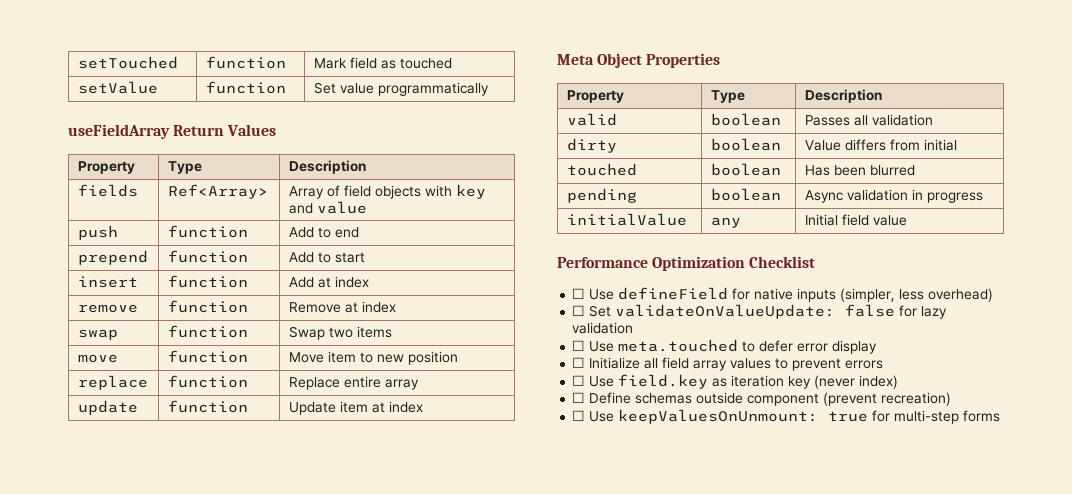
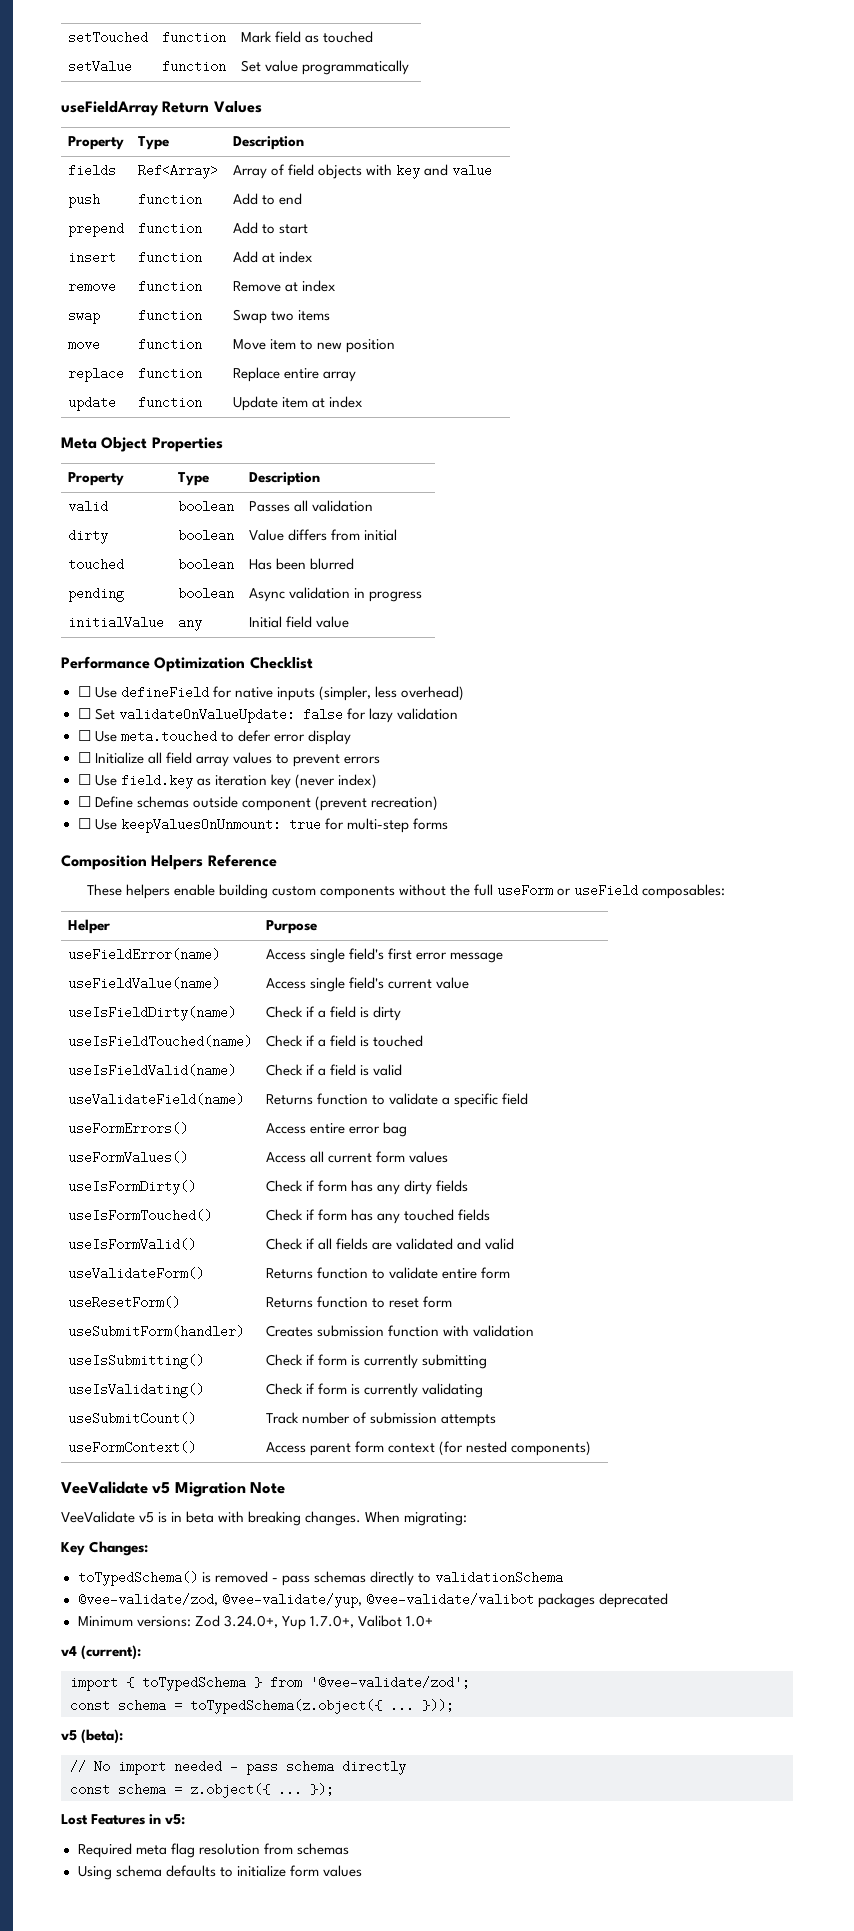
(1001, 416) none -> [61,854,277,870] [86,884,726,899] [67,919,110,934] [265,920,317,934] [67,948,220,961] [265,948,504,963] [67,977,220,990] [265,977,470,992] [67,1006,236,1021] [265,1006,402,1021] [67,1035,252,1048] [265,1035,424,1047] [67,1064,236,1077] [265,1064,403,1076] [67,1093,244,1106] [265,1093,529,1108] [67,1122,188,1135] [265,1122,408,1137] [67,1151,188,1164] [265,1151,449,1163] [67,1180,196,1195] [265,1180,469,1195] [67,1209,212,1222] [265,1209,491,1224] [67,1238,196,1251] [265,1238,515,1250] [67,1267,204,1280] [265,1267,511,1279] [67,1296,180,1309] [265,1296,453,1308] [67,1325,244,1338] [265,1325,535,1337] [67,1354,204,1369] [265,1354,488,1369] [67,1383,204,1398] [265,1383,484,1398] [67,1412,196,1425] [265,1412,497,1427] [67,1441,196,1454] [265,1441,592,1456] [61,1481,286,1497] [61,1511,468,1526] [61,1541,149,1556] [77,1571,563,1586] [77,1593,668,1608] [77,1615,433,1630] [61,1645,142,1660] [70,1676,470,1691] [70,1699,454,1714] [61,1729,124,1744] [70,1760,406,1775] [70,1783,334,1798] [61,1814,186,1825] [77,1843,349,1858] [77,1865,362,1880] // Composition Helpers Reference // These helpers enable building custom components without the full useForm or useField composables: // Helper | Purpose // useFieldError(name) | Access single field's first error message // useFieldValue(name) | Access single field's current value // useIsFieldDirty(name) | Check if a field is dirty // useIsFieldTouched(name) | Check if a field is touched // useIsFieldValid(name) | Check if a field is valid // useValidateField(name) | Returns function to validate a specific field // useFormErrors() | Access entire error bag // useFormValues() | Access all current form values // useIsFormDirty() | Check if form has any dirty fields // useIsFormTouched() | Check if form has any touched fields // useIsFormValid() | Check if all fields are validated and valid // useValidateForm() | Returns function to validate entire form // useResetForm() | Returns function to reset form // useSubmitForm(handler) | Creates submission function with validation // useIsSubmitting() | Check if form is currently submitting // useIsValidating() | Check if form is currently validating // useSubmitCount() | Track number of submission attempts // useFormContext() | Access parent form context (for nested components) // VeeValidate v5 Migration Note // VeeValidate v5 is in beta with breaking changes. When migrating: // Key Changes: // toTypedSchema() is removed - pass schemas directly to validationSchema // @vee-validate/zod, @vee-validate/yup, @vee-validate/valibot packages deprecated // Minimum versions: Zod 3.24.0+, Yup 1.7.0+, Valibot 1.0+ // v4 (current): // import { toTypedSchema } from '@vee-validate/zod'; // const schema = toTypedSchema(z.object({ ... })); // v5 (beta): // // No import needed - pass schema directly // const schema = z.object({ ... }); // Lost Features in v5: // Required meta flag resolution from schemas // Using schema defaults to initialize form values

